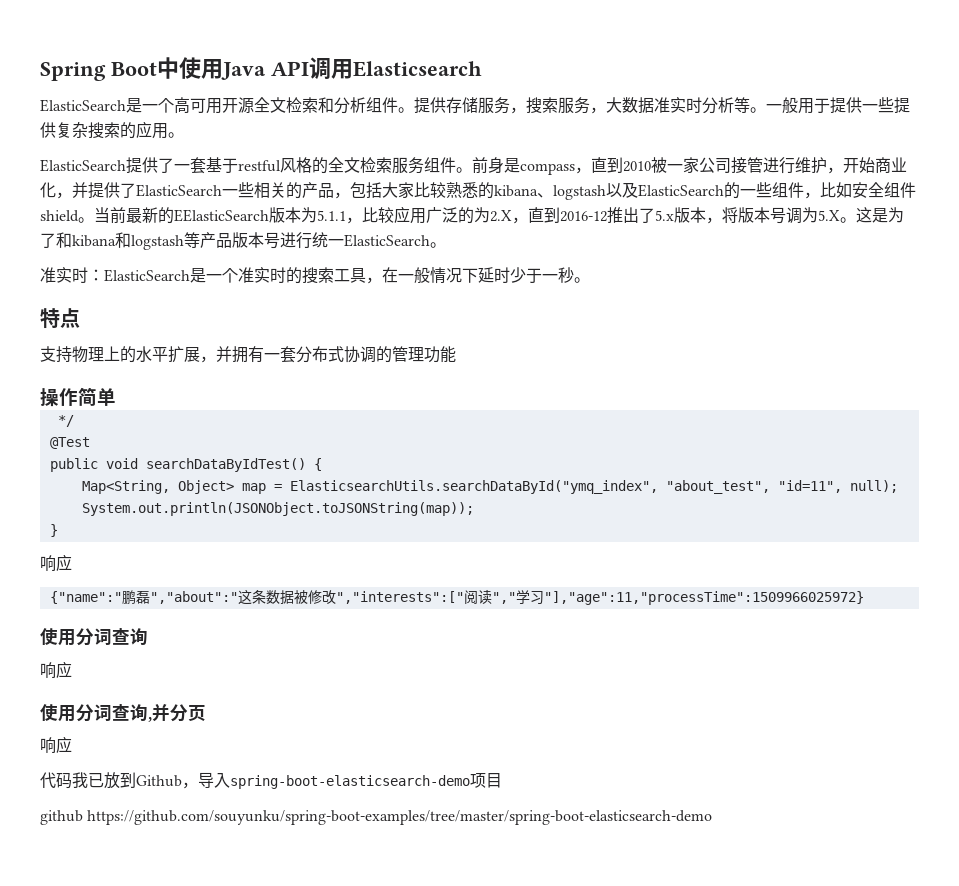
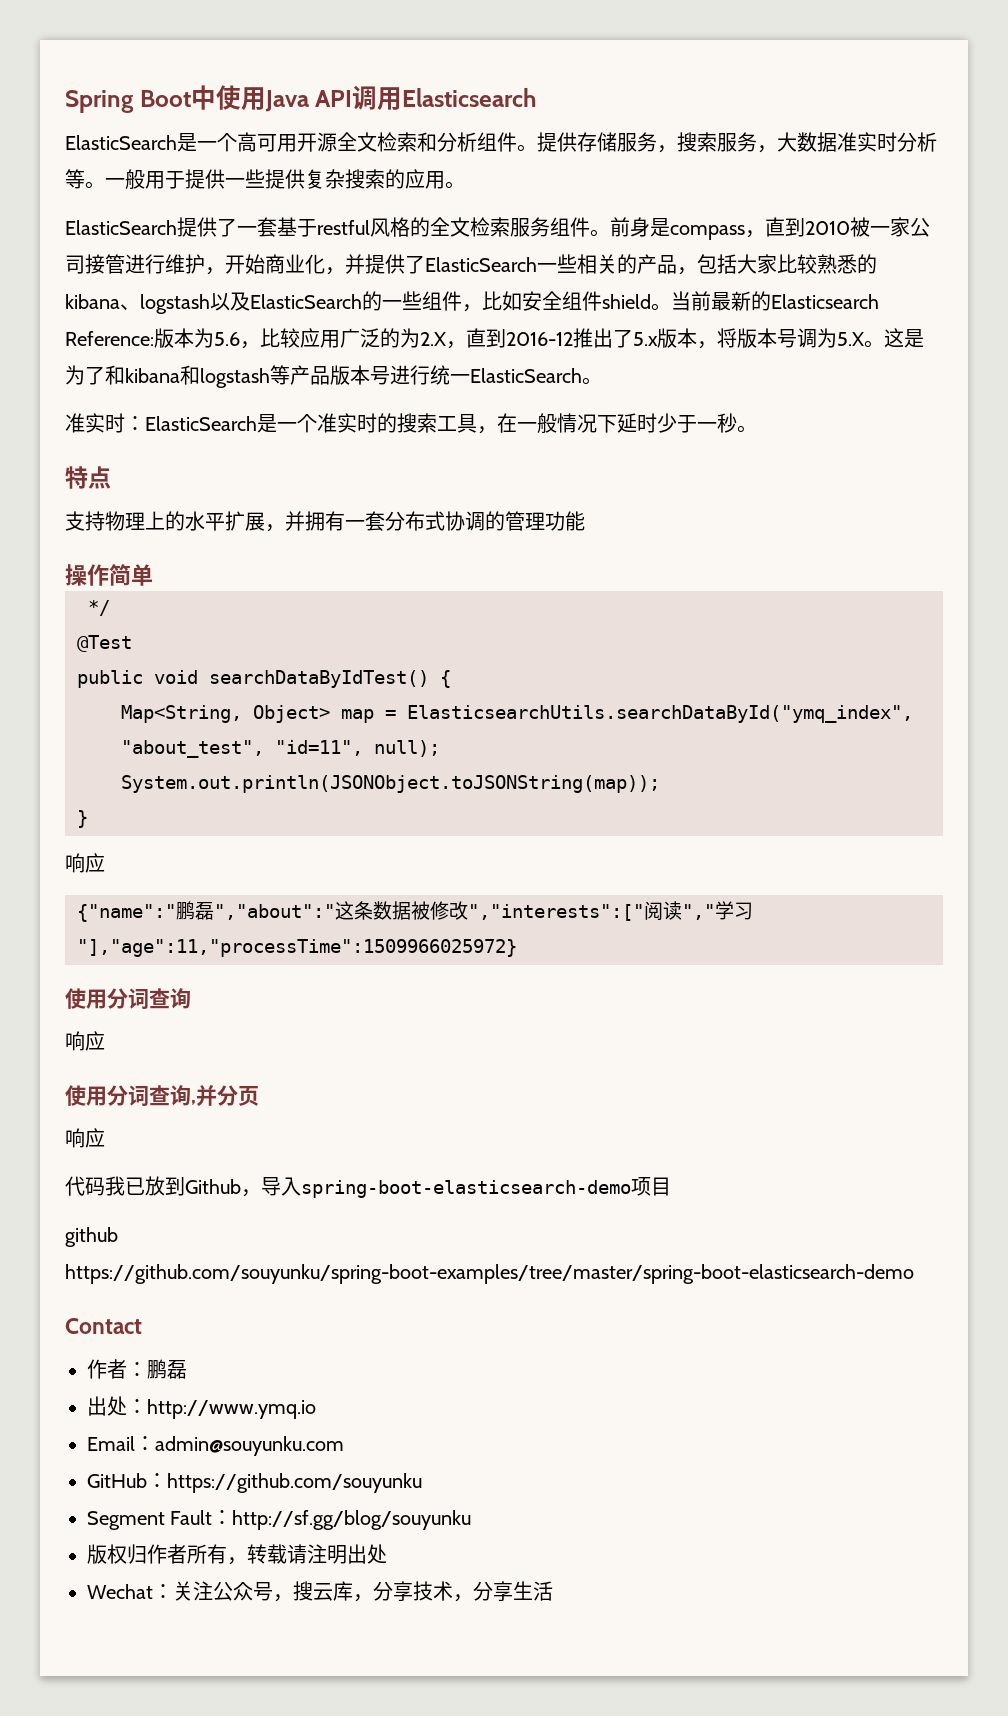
[174,207,346,223] EElasticSearch版本为5.1.1 -> [771,294,879,309] [65,328,240,348] Elasticsearch Reference:版本为5.6
(713, 817) none -> [65,1318,142,1334] [87,1359,187,1379] [87,1396,316,1419] [87,1436,344,1456] [87,1473,422,1493] [87,1510,472,1530] [87,1544,387,1565] [87,1581,553,1602] // Contact // 作者：鹏磊 // 出处：http://www.ymq.io // Email：admin@souyunku.com // GitHub：https://github.com/souyunku // Segment Fault：http://sf.gg/blog/souyunku // 版权归作者所有，转载请注明出处 // Wechat：关注公众号，搜云库，分享技术，分享生活

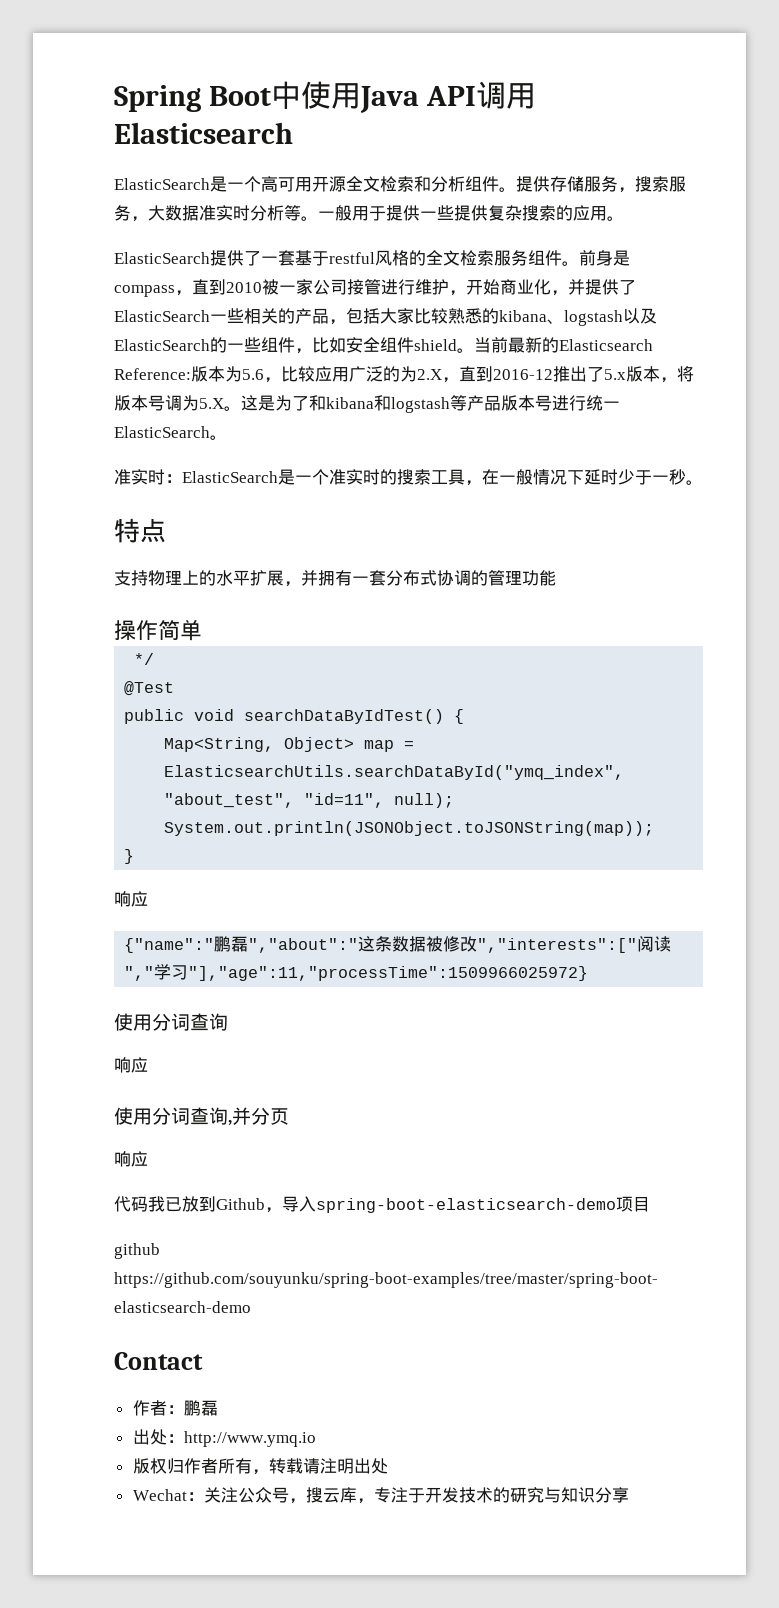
[87,1436,344,1456] [87,1473,422,1493] [87,1510,472,1530] // Email：admin@souyunku.com // GitHub：https://github.com/souyunku // Segment Fault：http://sf.gg/blog/souyunku -> (316, 1439) none
[373,1581,553,1602] 分享技术，分享生活 -> [373,1487,629,1503] 专注于开发技术的研究与知识分享

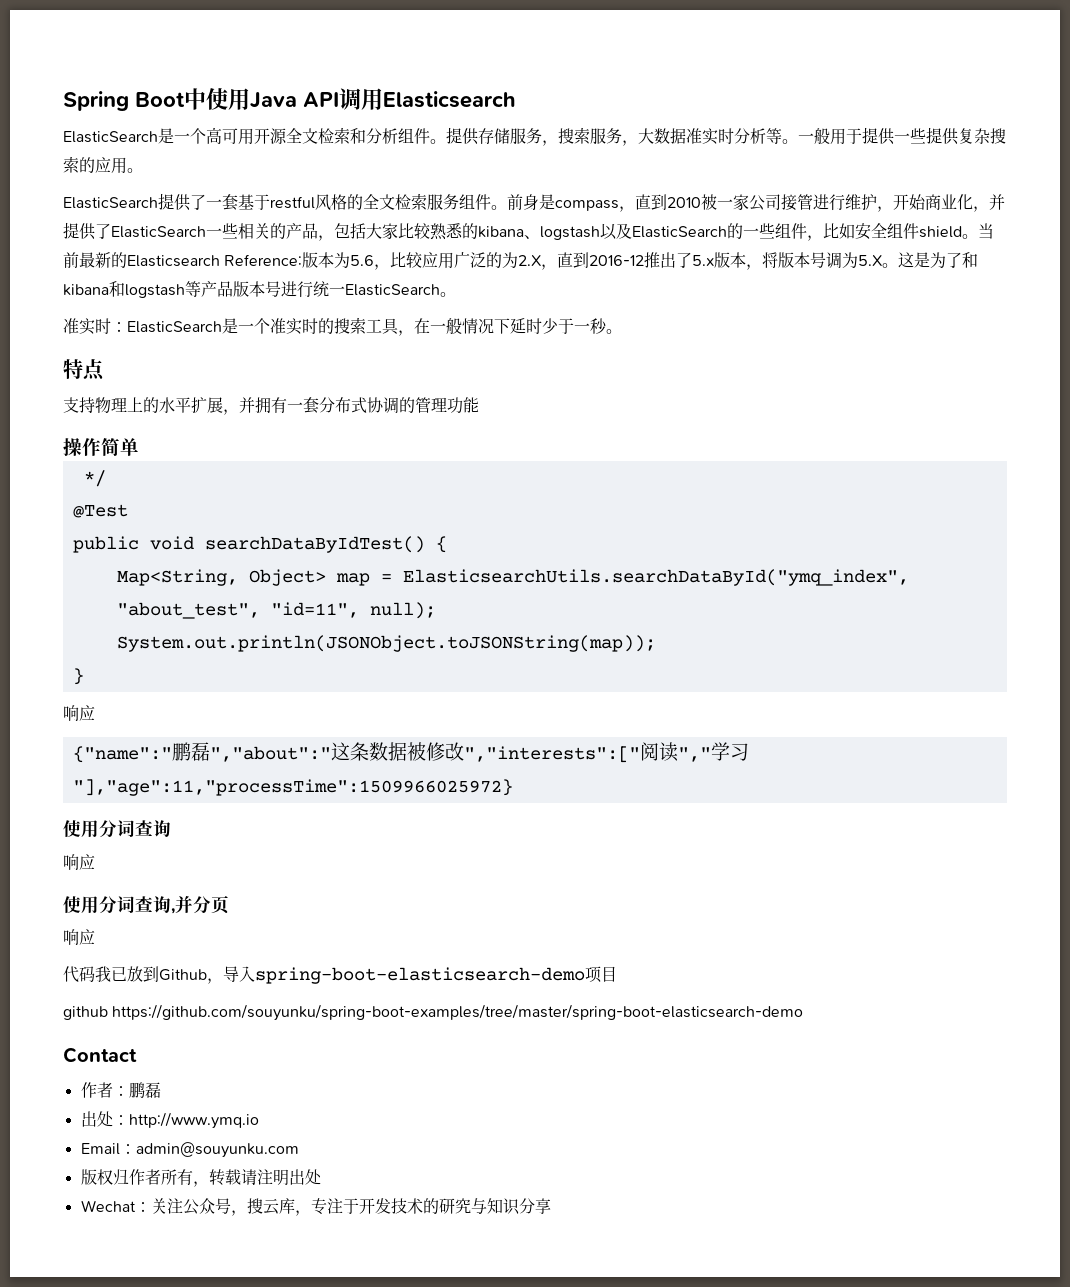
(316, 1439) none -> [80,1142,299,1158] // Email：admin@souyunku.com

